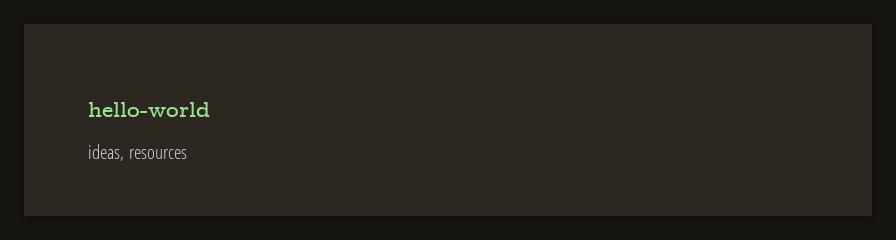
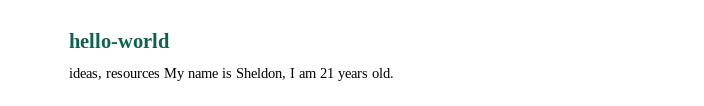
(187, 154) none -> [164,68,394,81] My name is Sheldon, I am 21 years old.

